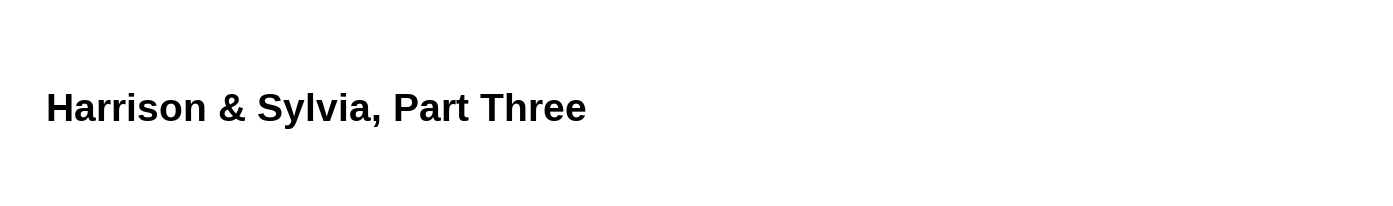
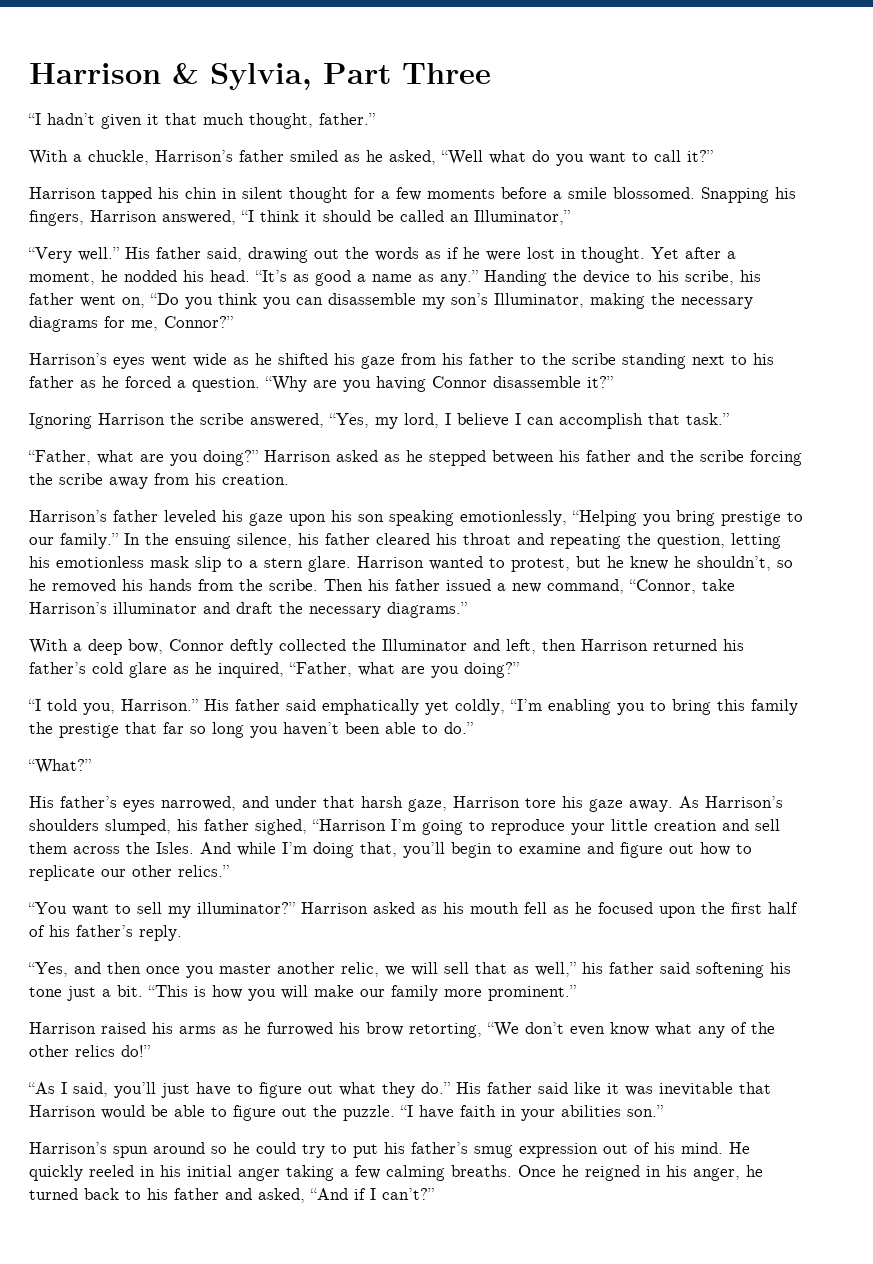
(587, 107) none -> [28,113,375,129] [29,150,713,166] [29,187,796,203] [29,210,570,226] [28,247,736,263] [29,270,761,286] [29,293,753,309] [29,316,233,332] [29,353,774,369] [29,376,613,392] [29,413,729,429] [28,450,802,466] [29,473,289,489] [29,510,803,526] [29,533,781,549] [29,556,793,572] [29,579,735,594] [29,602,467,618] [29,639,744,655] [29,662,519,678] [28,699,798,715] [29,722,473,738] [28,759,91,774] [29,796,783,812] [29,819,780,835] [29,842,752,858] [29,865,229,881] [28,902,798,918] [29,925,182,941] [28,962,791,978] [29,985,576,1001] [29,1022,775,1038] [29,1045,150,1057] [28,1082,771,1098] [29,1105,663,1121] [29,1142,750,1158] [29,1165,763,1181] [29,1188,434,1203] // “I hadn’t given it that much thought, father.” // With a chuckle, Harrison’s father smiled as he asked, “Well what do you want to call it?” // Harrison tapped his chin in silent thought for a few moments before a smile blossomed. Snapping his fingers, Harrison answered, “I think it should be called an Illuminator,” // “Very well.” His father said, drawing out the words as if he were lost in thought. Yet after a moment, he nodded his head. “It’s as good a name as any.” Handing the device to his scribe, his father went on, “Do you think you can disassemble my son’s Illuminator, making the necessary diagrams for me, Connor?” // Harrison’s eyes went wide as he shifted his gaze from his father to the scribe standing next to his father as he forced a question. “Why are you having Connor disassemble it?” // Ignoring Harrison the scribe answered, “Yes, my lord, I believe I can accomplish that task.” // “Father, what are you doing?” Harrison asked as he stepped between his father and the scribe forcing the scribe away from his creation. // Harrison’s father leveled his gaze upon his son speaking emotionlessly, “Helping you bring prestige to our family.” In the ensuing silence, his father cleared his throat and repeating the question, letting his emotionless mask slip to a stern glare. Harrison wanted to protest, but he knew he shouldn’t, so he removed his hands from the scribe. Then his father issued a new command, “Connor, take Harrison’s illuminator and draft the necessary diagrams.” // With a deep bow, Connor deftly collected the Illuminator and left, then Harrison returned his father’s cold glare as he inquired, “Father, what are you doing?” // “I told you, Harrison.” His father said emphatically yet coldly, “I’m enabling you to bring this family the prestige that far so long you haven’t been able to do.” // “What?” // His father’s eyes narrowed, and under that harsh gaze, Harrison tore his gaze away. As Harrison’s shoulders slumped, his father sighed, “Harrison I’m going to reproduce your little creation and sell them across the Isles. And while I’m doing that, you’ll begin to examine and figure out how to replicate our other relics.” // “You want to sell my illuminator?” Harrison asked as his mouth fell as he focused upon the first half of his father’s reply. // “Yes, and then once you master another relic, we will sell that as well,” his father said softening his tone just a bit. “This is how you will make our family more prominent.” // Harrison raised his arms as he furrowed his brow retorting, “We don’t even know what any of the other relics do!” // “As I said, you’ll just have to figure out what they do.” His father said like it was inevitable that Harrison would be able to figure out the puzzle. “I have faith in your abilities son.” // Harrison’s spun around so he could try to put his father’s smug expression out of his mind. He quickly reeled in his initial anger taking a few calming breaths. Once he reigned in his anger, he turned back to his father and asked, “And if I can’t?”

